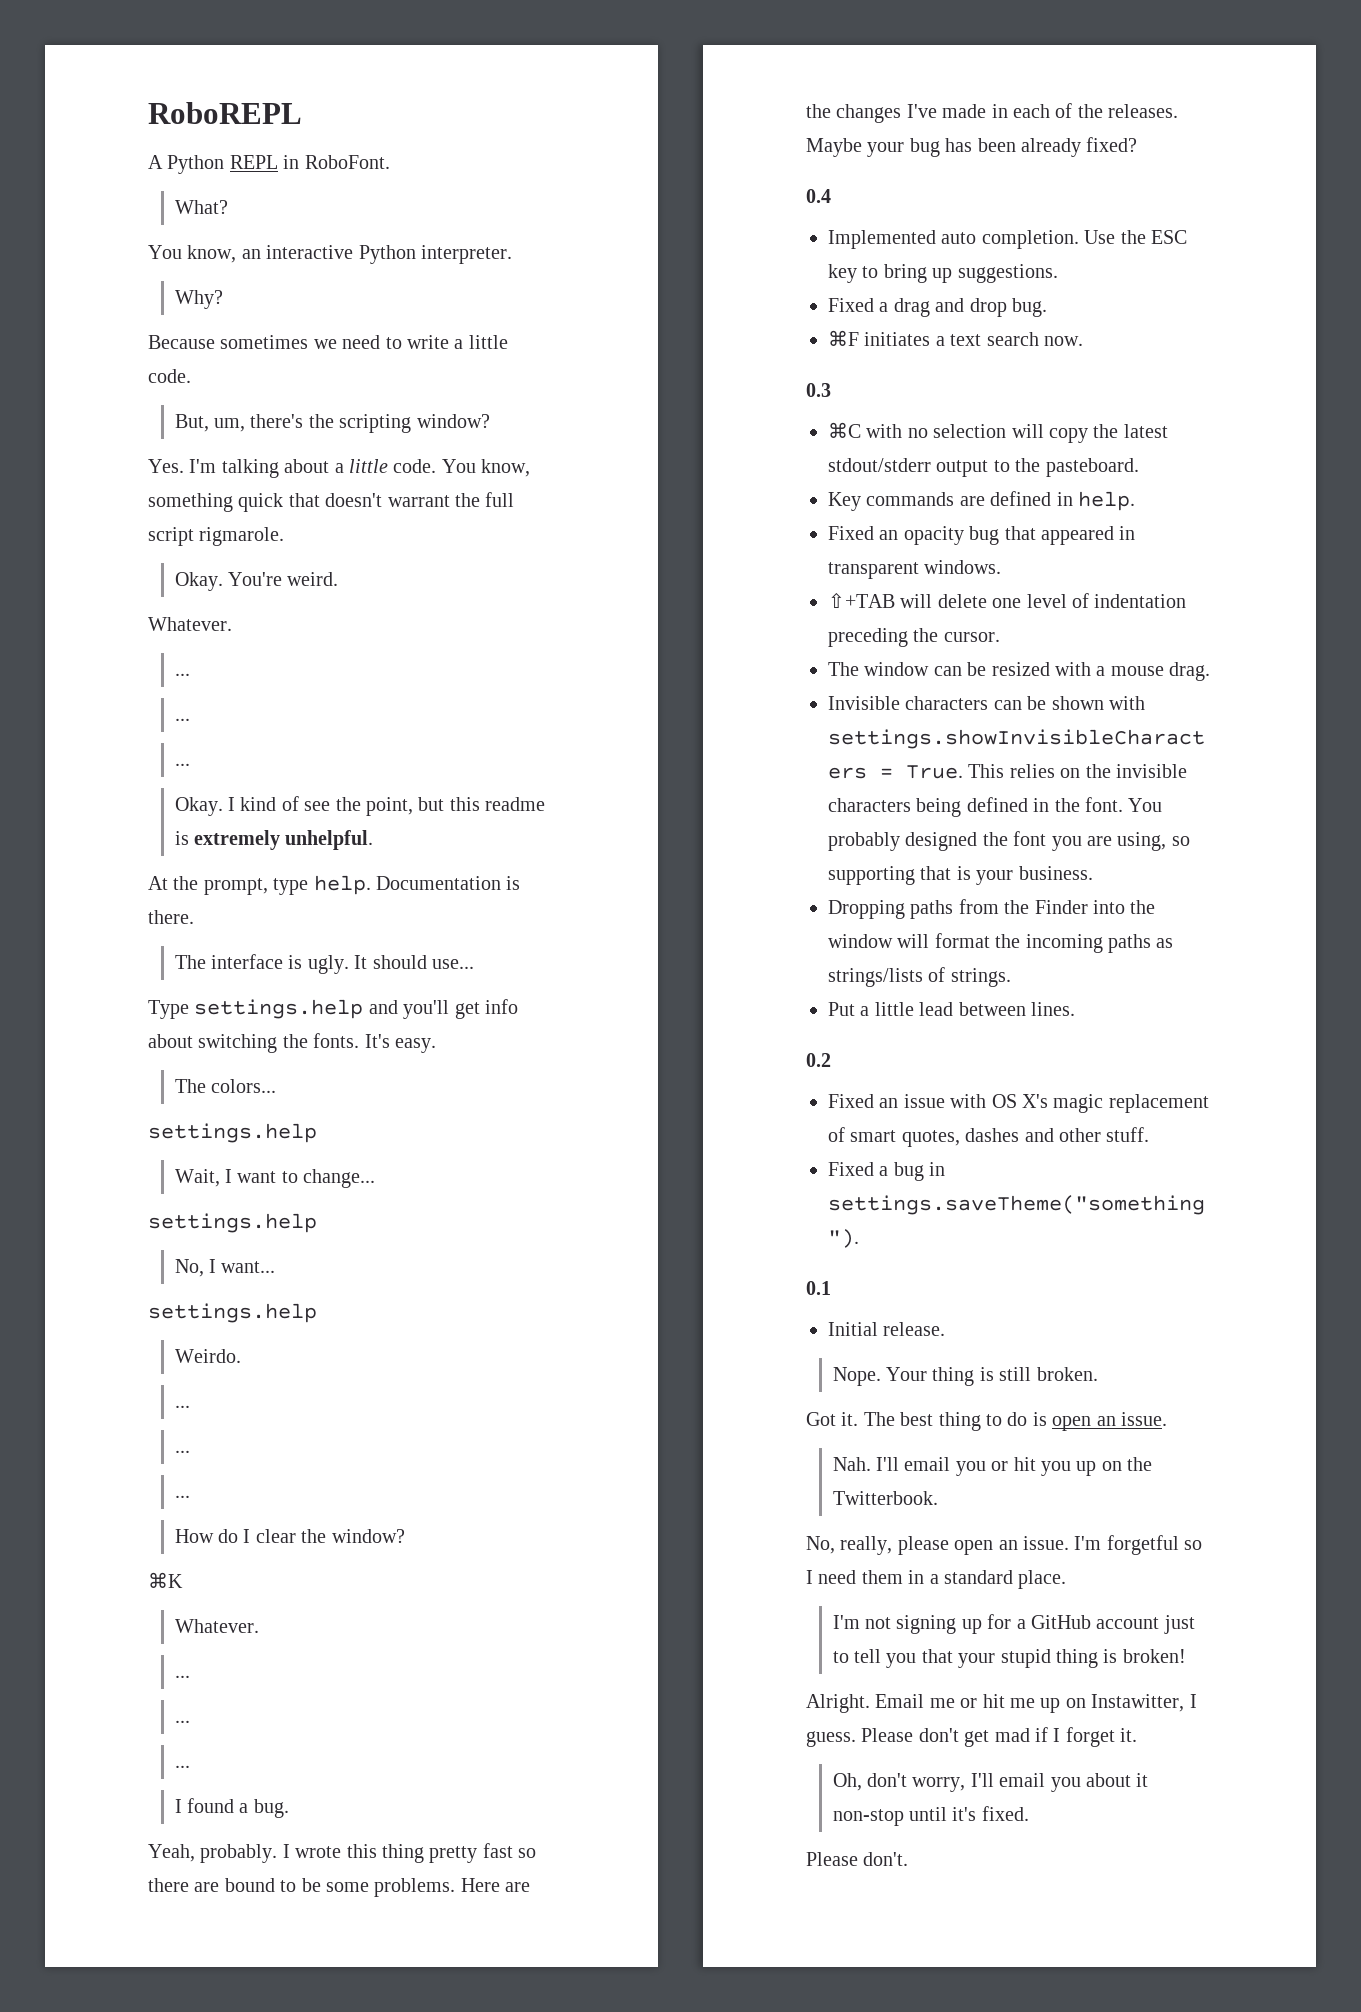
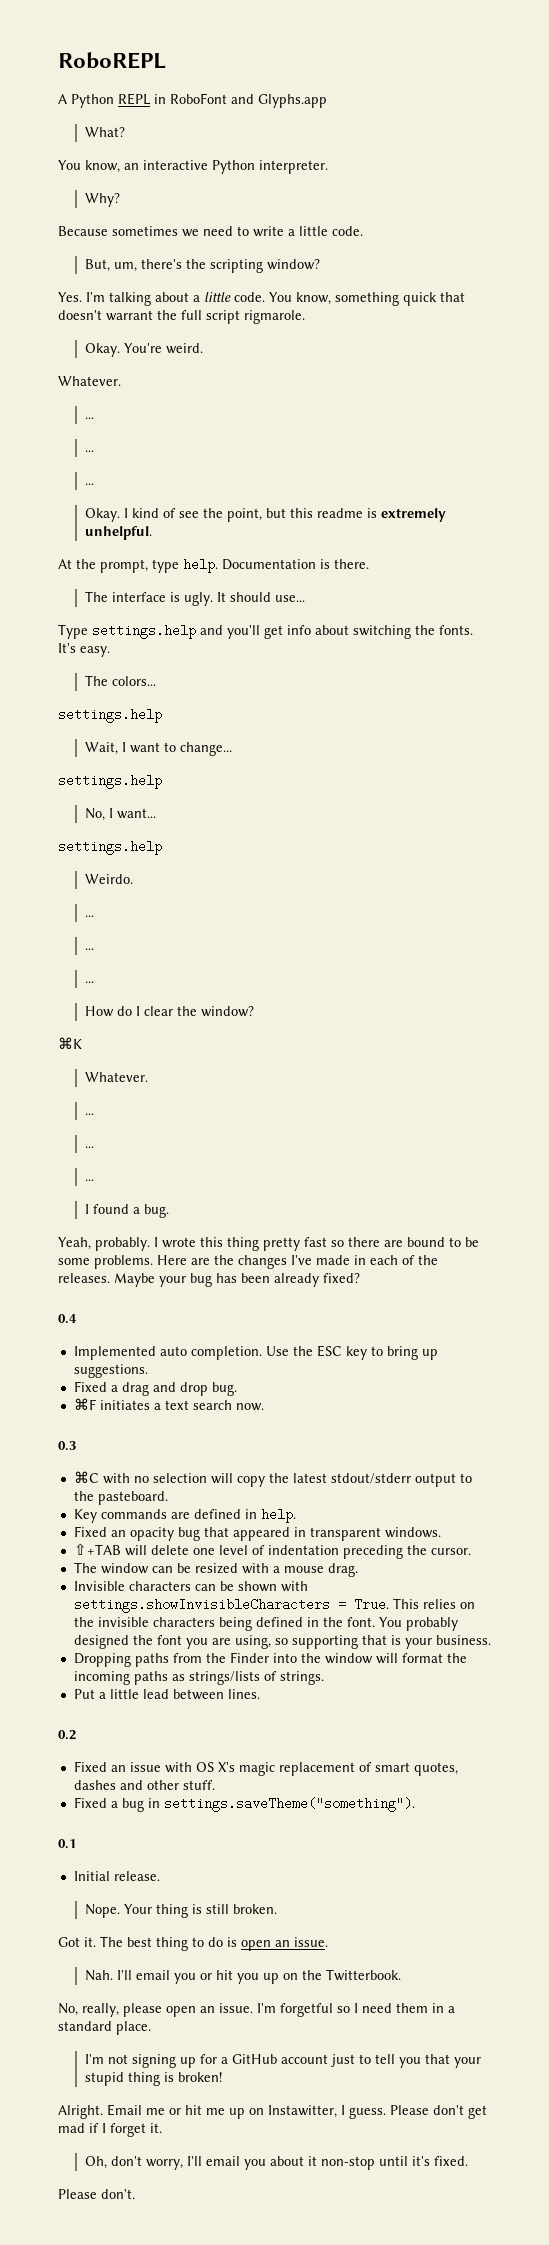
[304,155,390,169] RoboFont. -> [170,93,327,108] RoboFont and Glyphs.app

